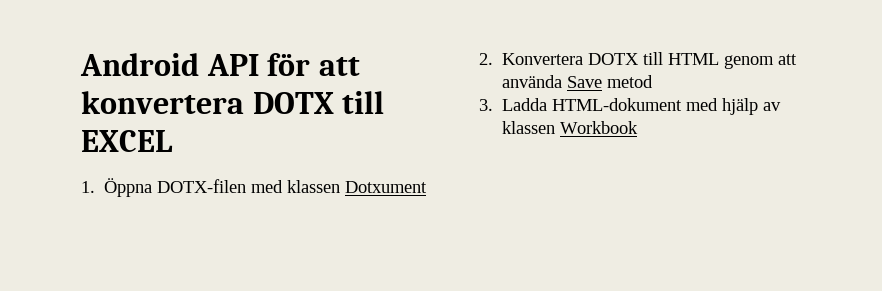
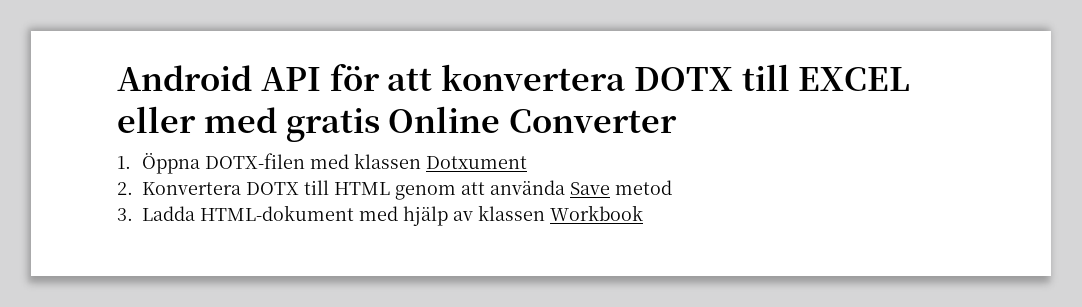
(173, 141) none -> [117,106,678,142] eller med gratis Online Converter

